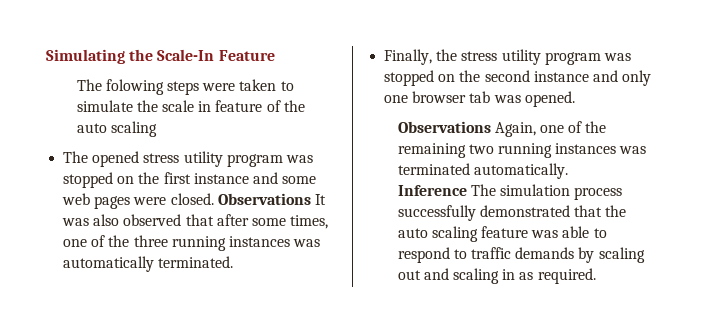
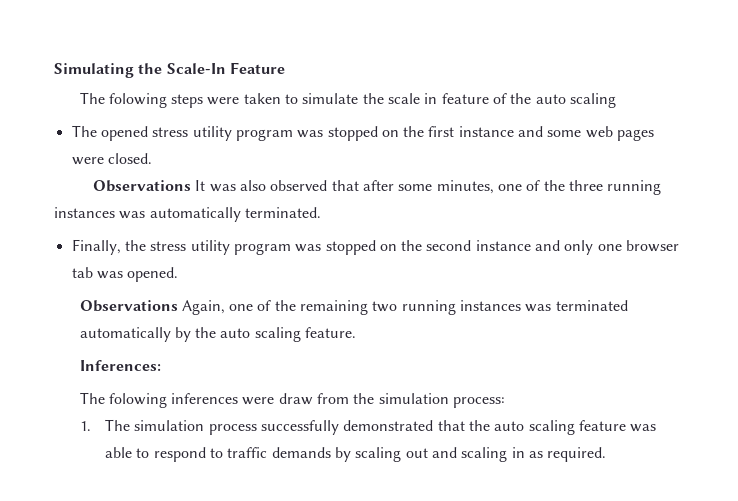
(214, 199) none -> (152, 158) //
[290,215,329,229] times, -> [436,180,494,194] minutes,
[473,163,568,179] [397,185,467,196] automatically. // Inference -> [79,327,357,342] [79,360,161,371] [79,392,506,408] [79,421,91,431] automatically by the auto scaling feature. // Inferences: // The folowing inferences were draw from the simulation process: // 1.

